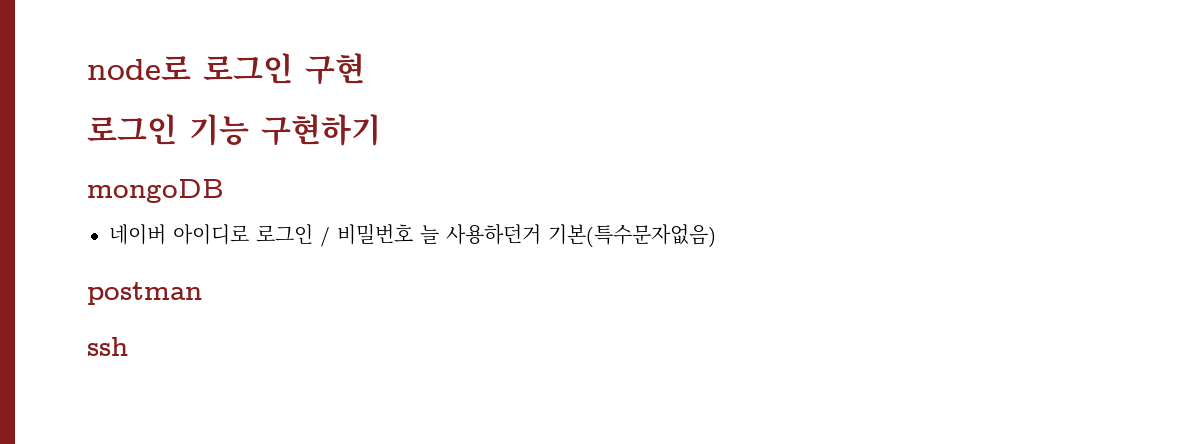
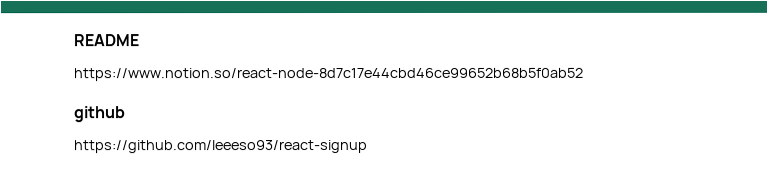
[87,53,365,84] [87,114,381,146] [87,179,224,203] [109,224,716,247] [87,282,202,305] [87,337,128,356] node로 로그인 구현 // 로그인 기능 구현하기 // mongoDB // 네이버 아이디로 로그인 / 비밀번호 늘 사용하던거 기본(특수문자없음) // postman // ssh -> [73,34,139,47] [73,67,583,82] [74,106,126,123] [74,140,368,154] README // https://www.notion.so/react-node-8d7c17e44cbd46ce99652b68b5f0ab52 // github // https://github.com/leeeso93/react-signup

